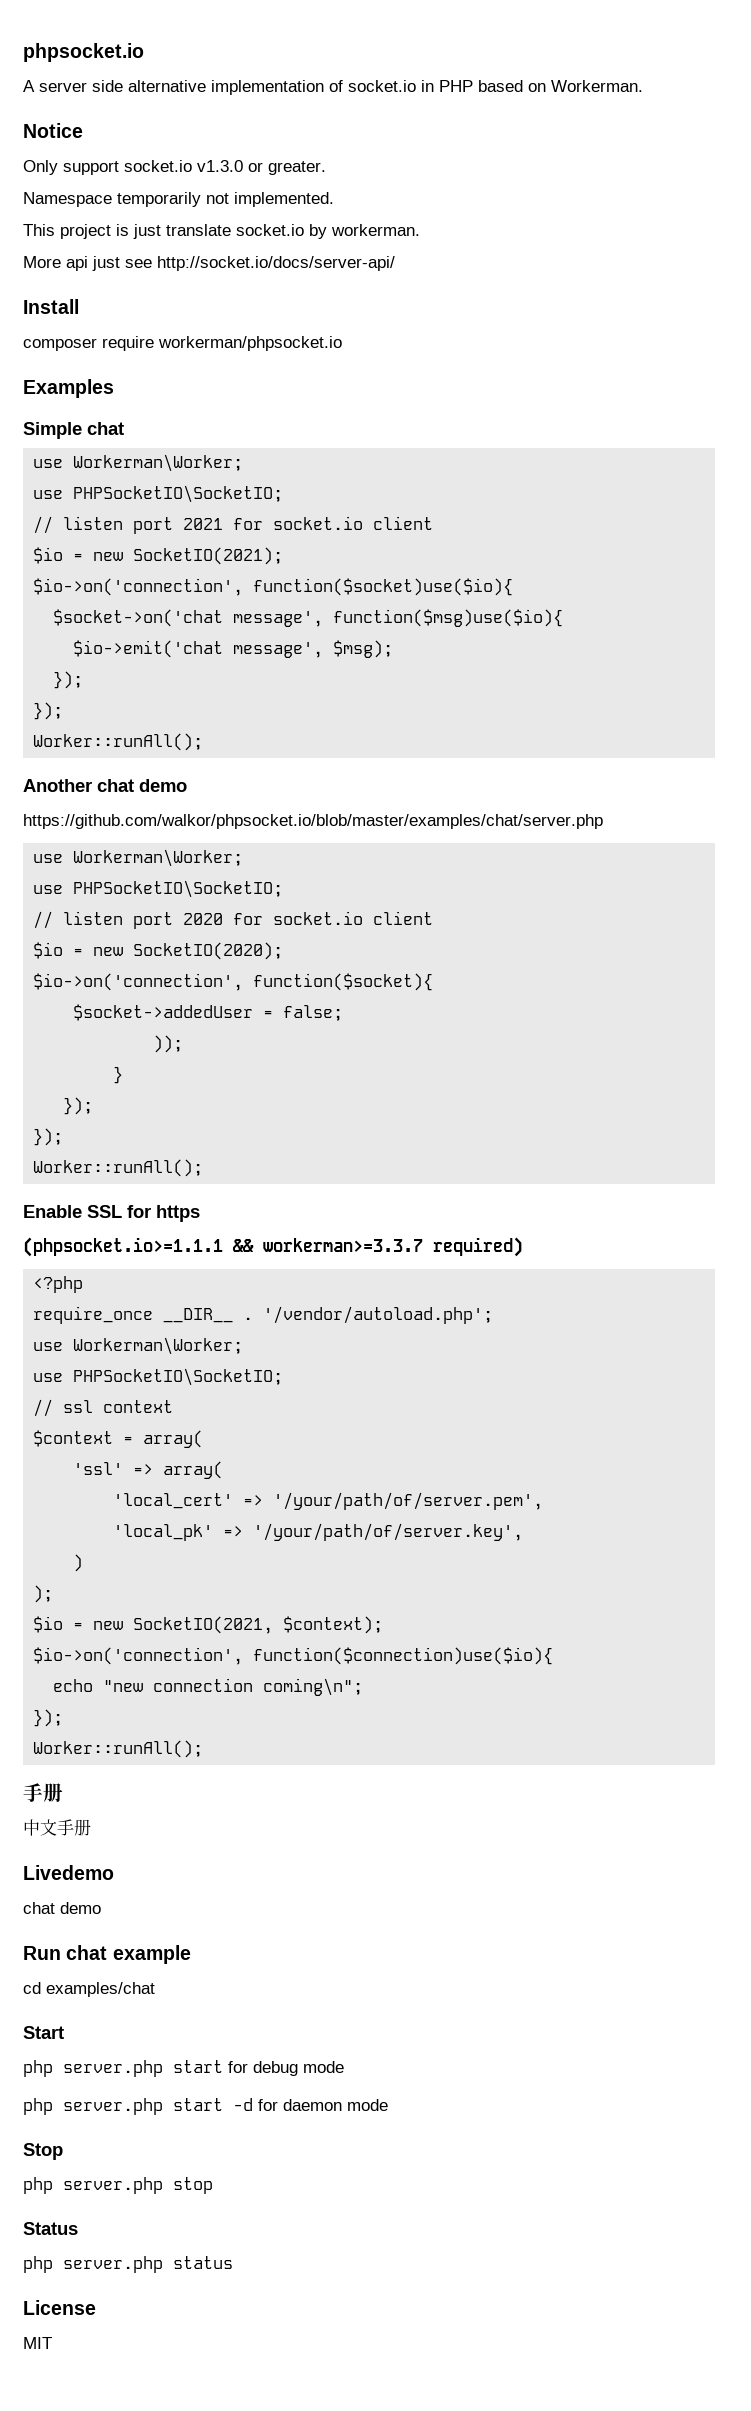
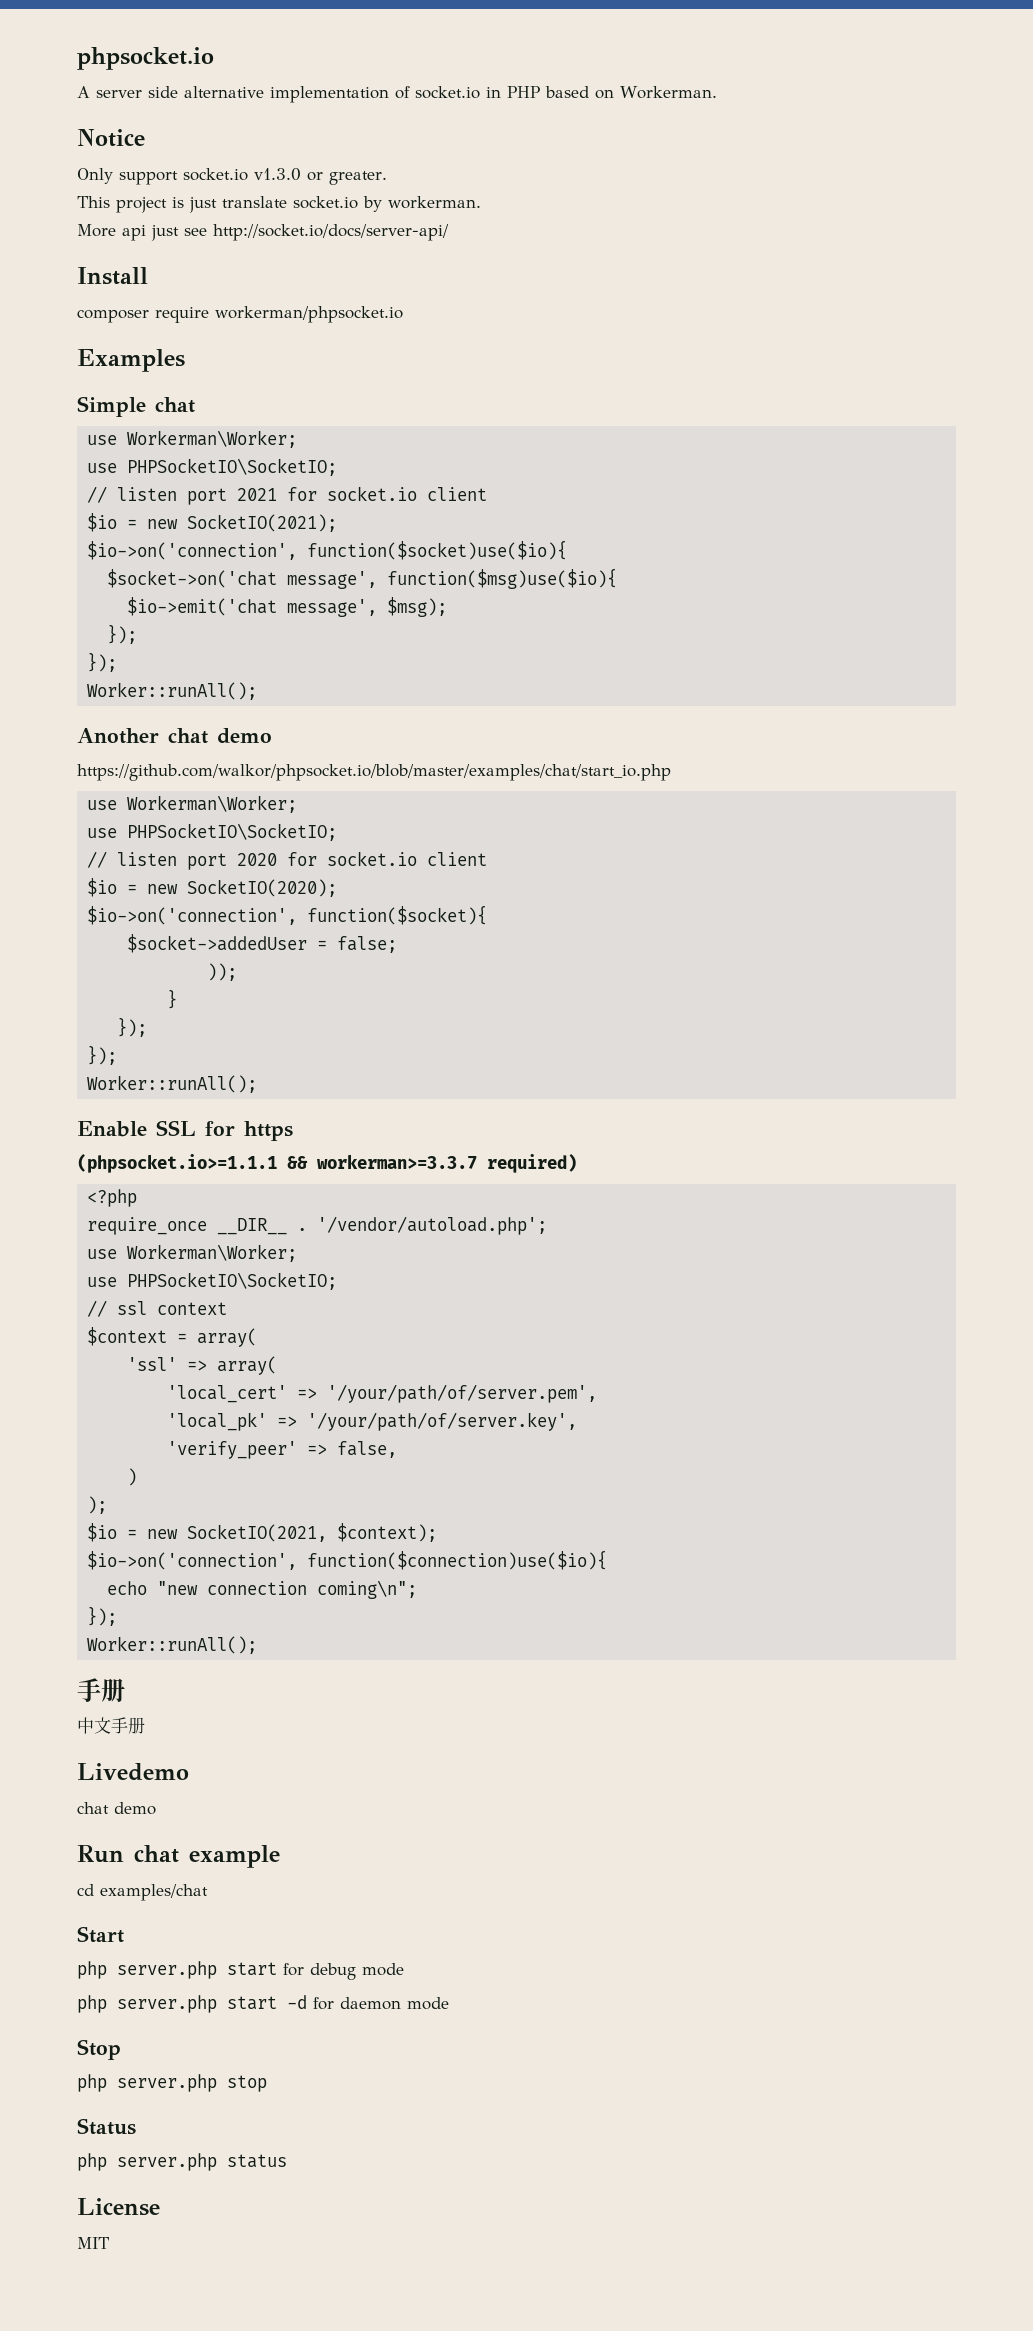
[23,192,334,207] // Namespace temporarily not implemented. -> (387, 178) none
[23,814,603,829] https://github.com/walkor/phpsocket.io/blob/master/examples/chat/server.php -> [77,764,671,781] https://github.com/walkor/phpsocket.io/blob/master/examples/chat/start_io.php
(524, 1532) none -> [167,1441,398,1459] // 'verify_peer' => false,

